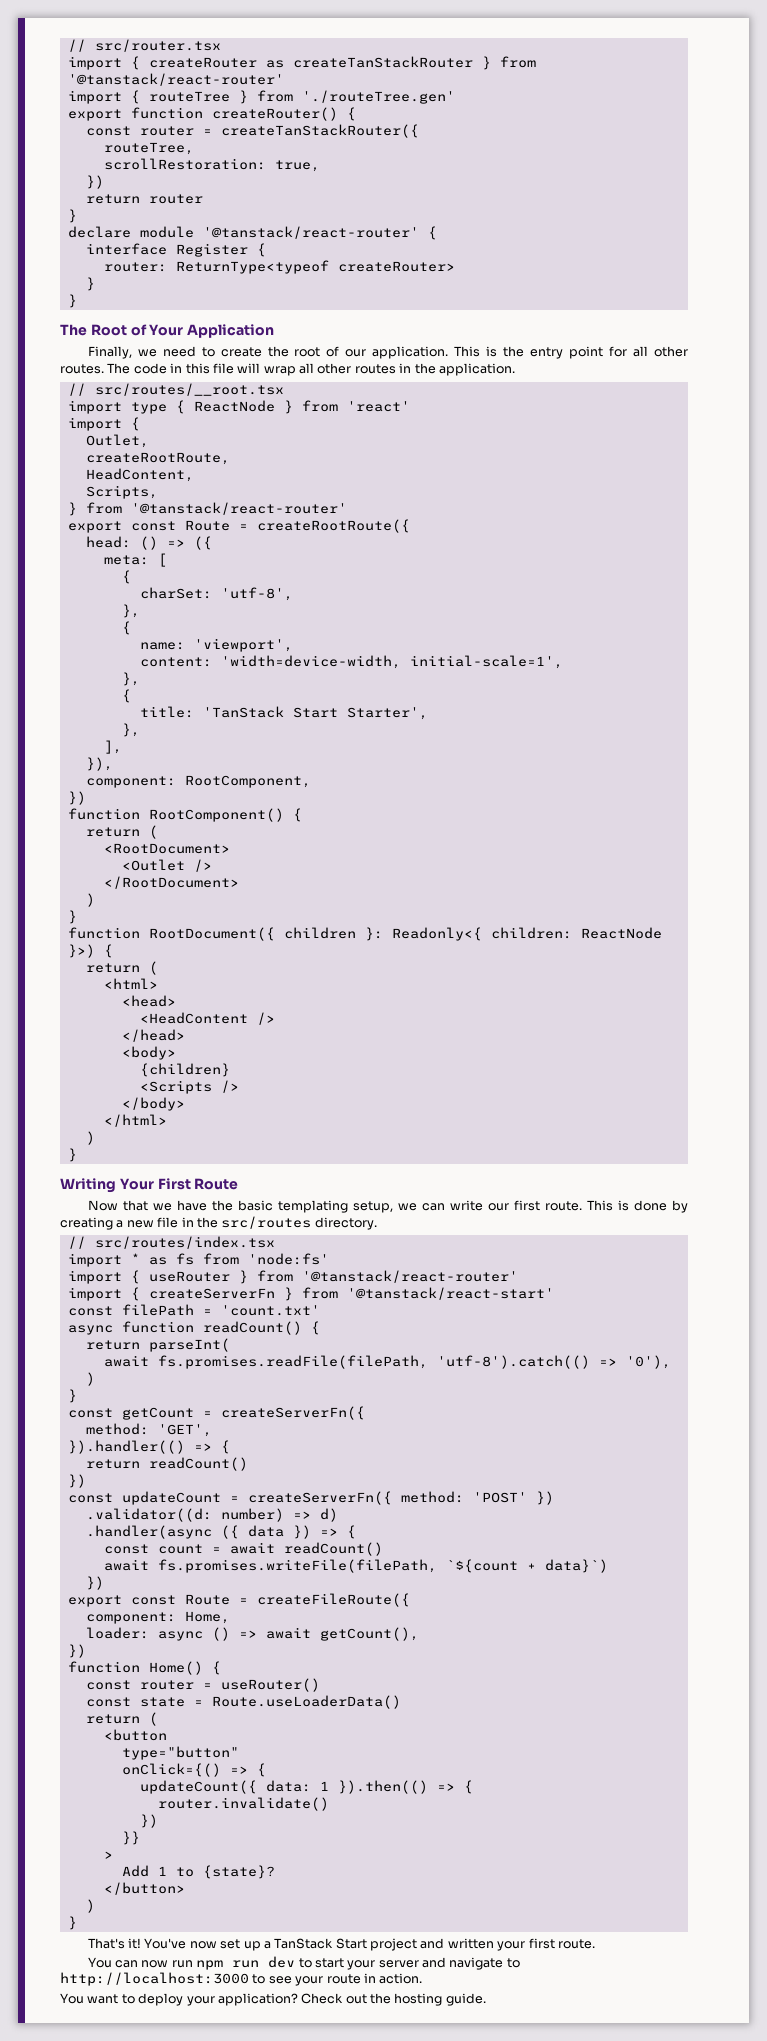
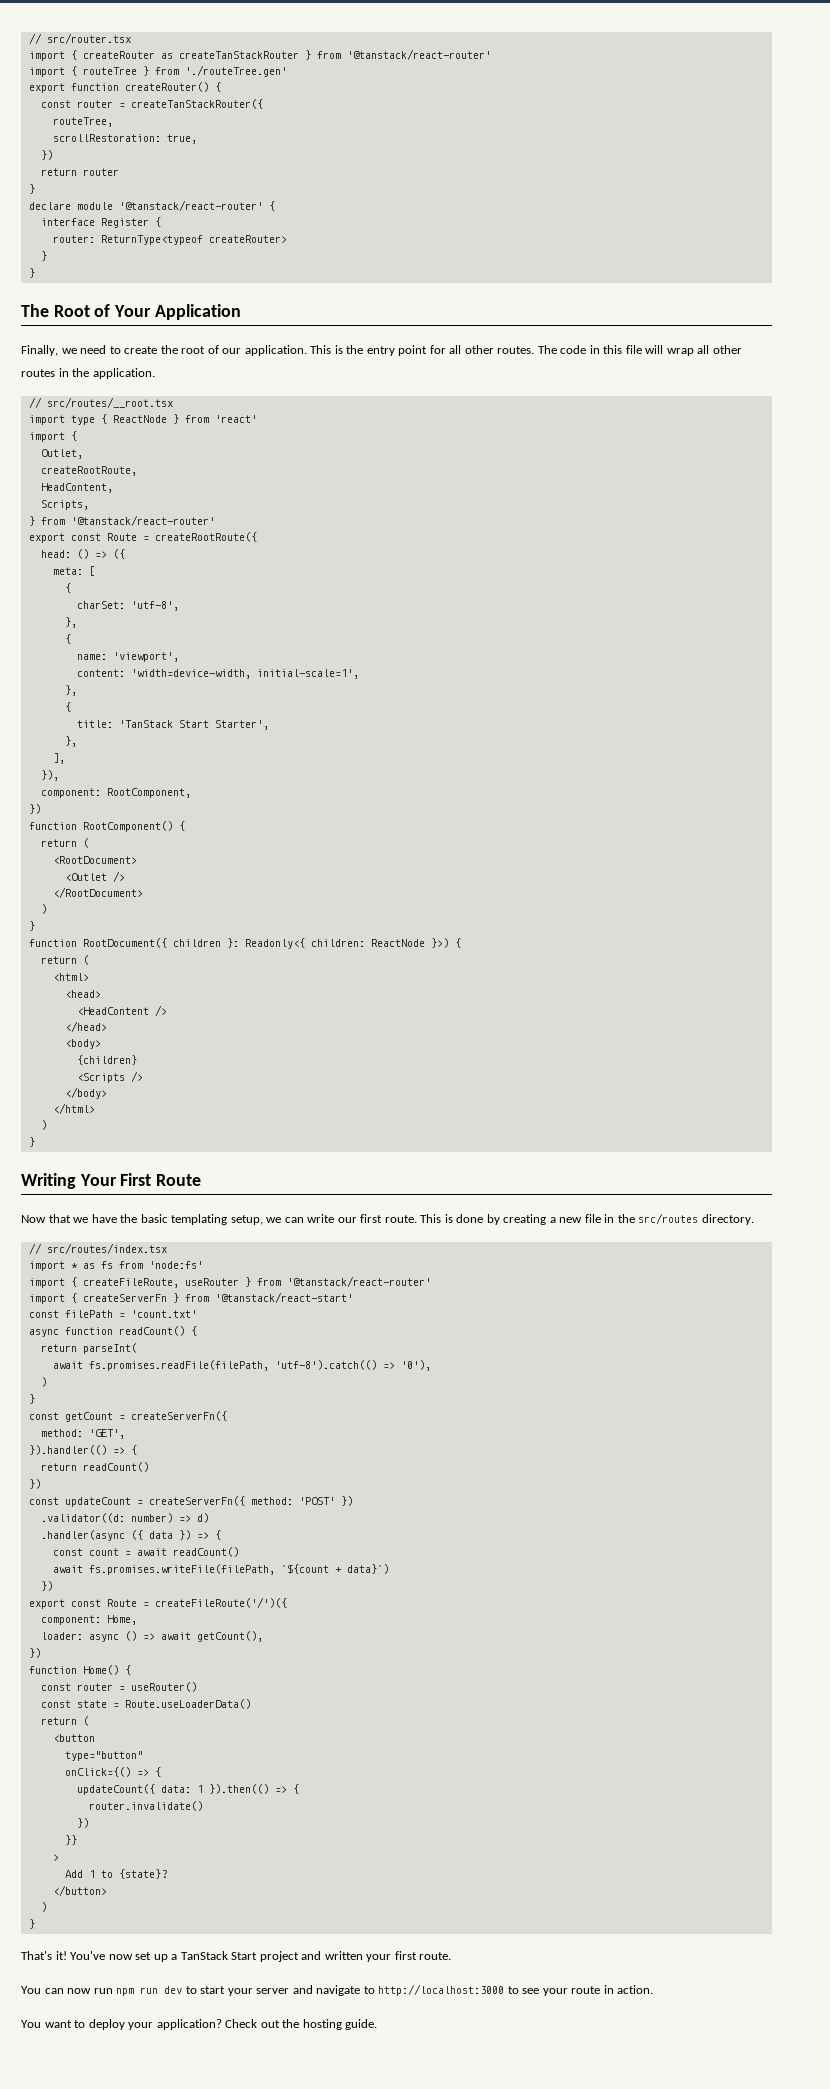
(140, 1277) none -> [82,1278,179,1288] createFileRoute,
[256,1593,410,1607] createFileRoute({ -> [154,1597,287,1608] createFileRoute('/')({

